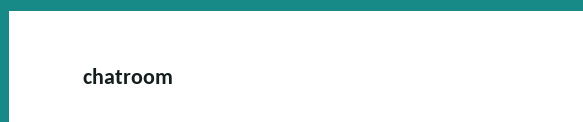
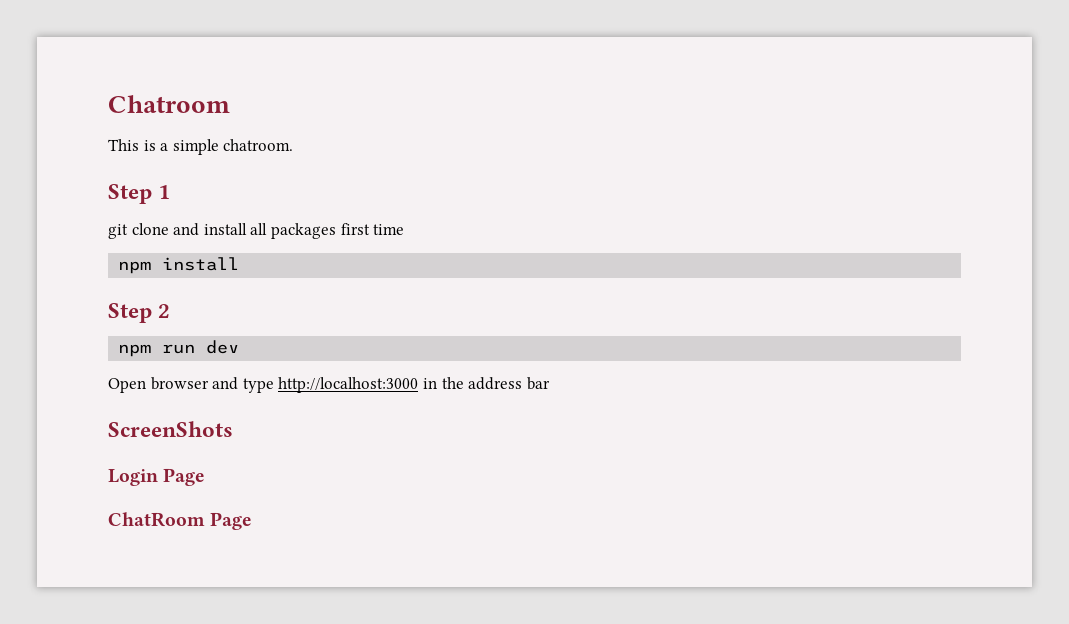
[83,68,173,84] chatroom -> [108,95,230,113] [108,139,294,155] [108,184,171,204] [108,223,405,239] [118,257,240,274] [108,303,171,323] [118,340,240,357] [108,377,550,393] [108,421,233,437] [108,468,206,486] [108,512,253,530] Chatroom // This is a simple chatroom. // Step 1 // git clone and install all packages first time // npm install // Step 2 // npm run dev // Open browser and type http://localhost:3000 in the address bar // ScreenShots // Login Page // ChatRoom Page

